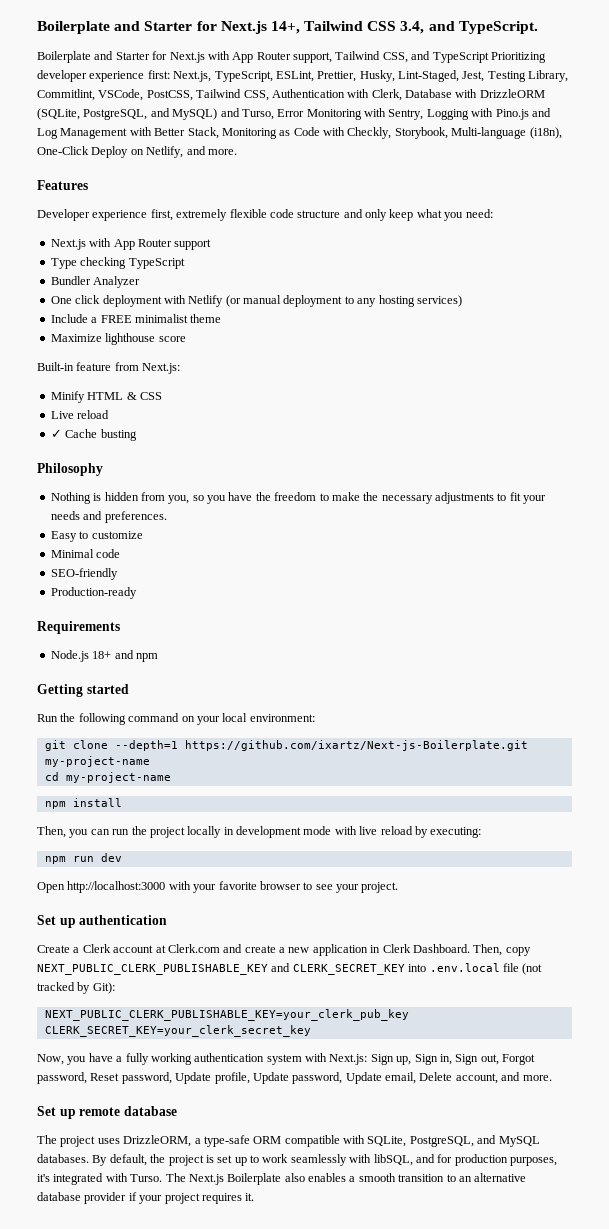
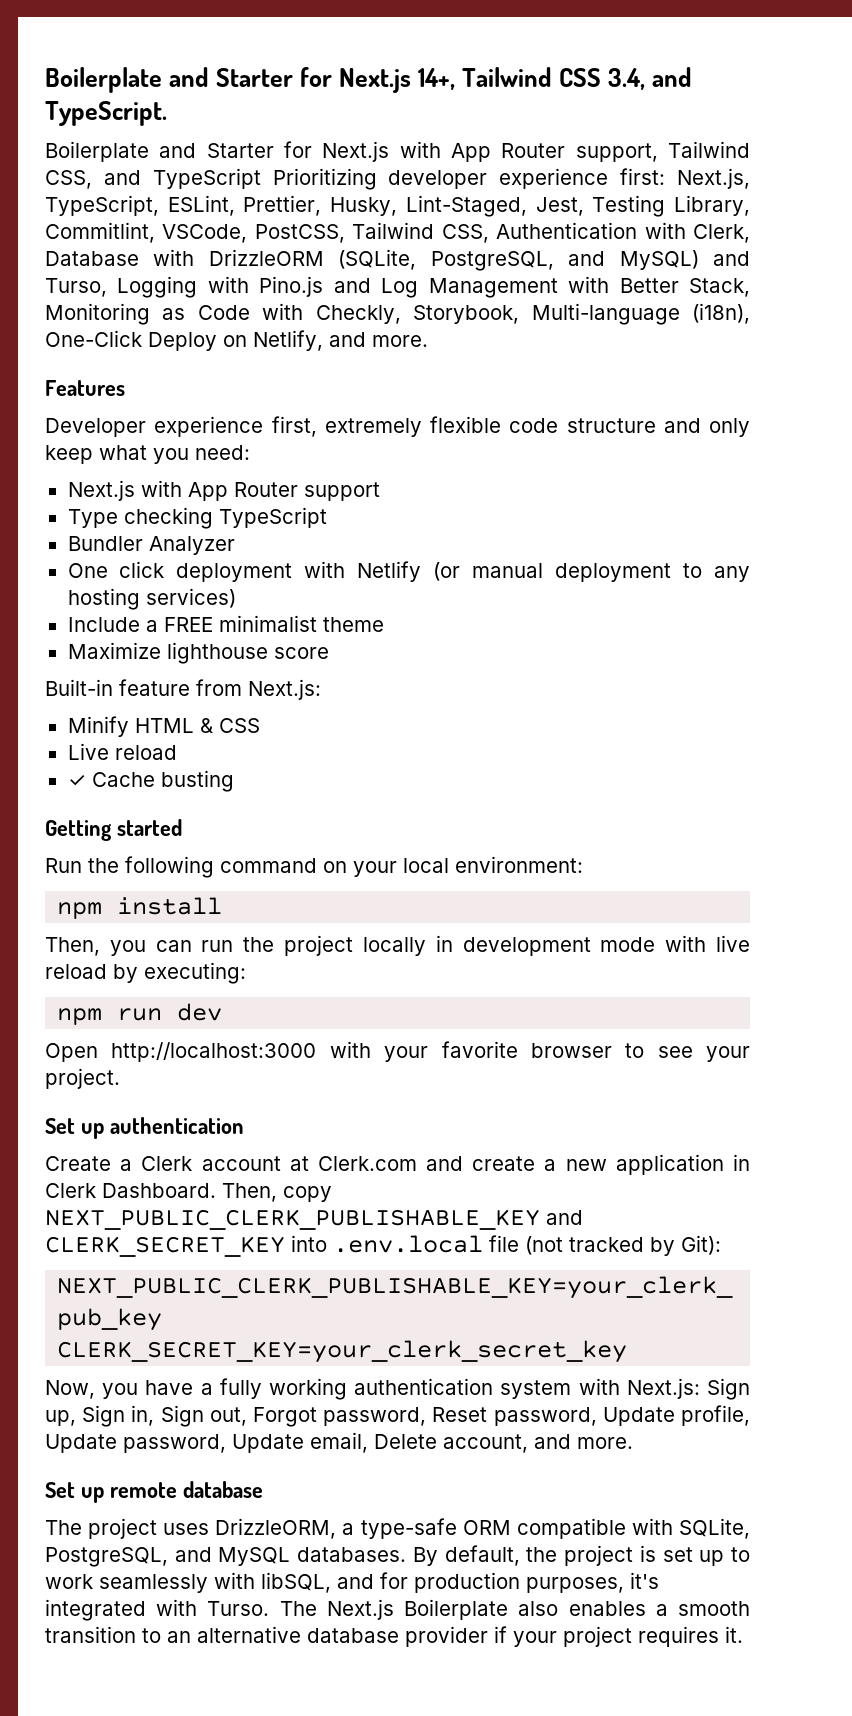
[277,108,424,120] Error Monitoring with Sentry, -> (107, 287) none
[37,463,103,476] [50,492,547,504] [50,511,167,523] [50,531,143,542] [50,549,121,558] [50,568,118,580] [50,587,137,599] [37,621,120,634] [50,650,158,662] // Philosophy // Nothing is hidden from you, so you have the freedom to make the necessary adjustments to fit your needs and preferences. // Easy to customize // Minimal code // SEO-friendly // Production-ready // Requirements // Node.js 18+ and npm -> (234, 781) none
[44,740,528,751] [44,756,150,767] [44,772,171,783] // git clone --depth=1 https://github.com/ixartz/Next-js-Boilerplate.git my-project-name // cd my-project-name -> (583, 864) none

